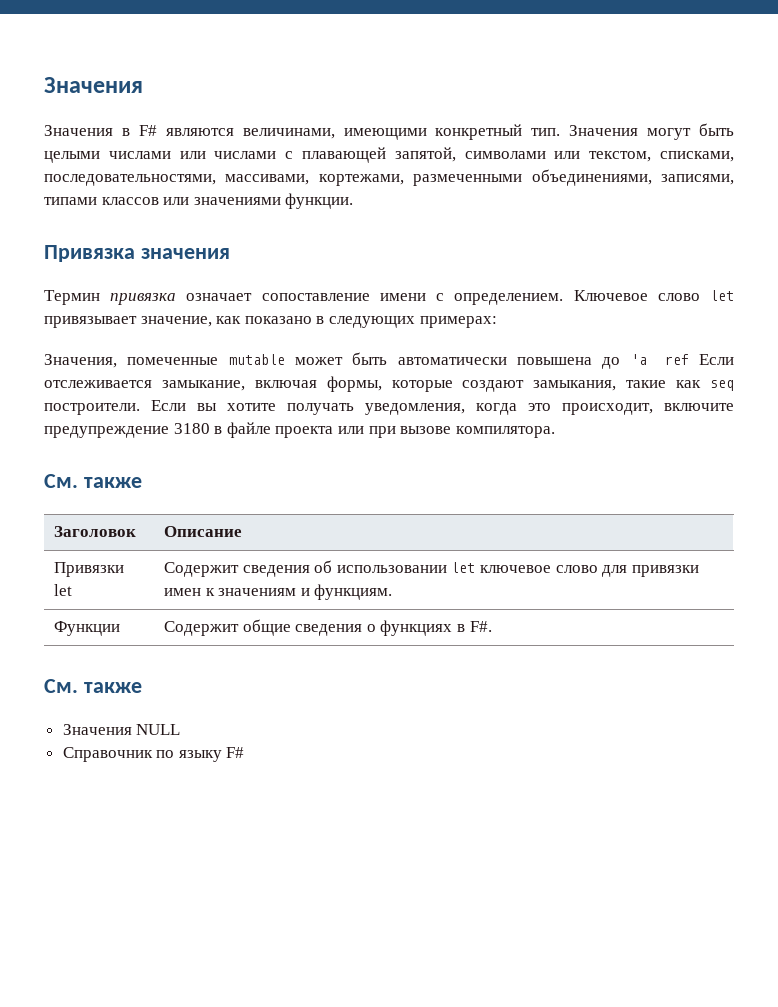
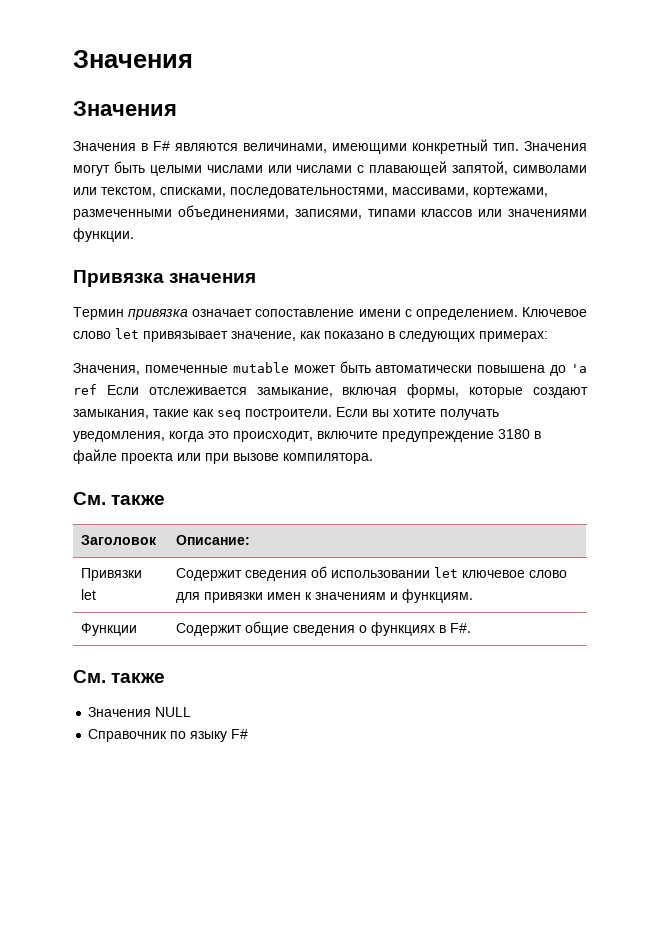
[44,77,143,93] [44,125,113,136] Значения // Значения -> [73,50,193,68] [73,101,177,116] [73,141,136,151] Значения // Значения // Значения
[163,526,242,537] Описание -> [176,535,251,545] Описание:

